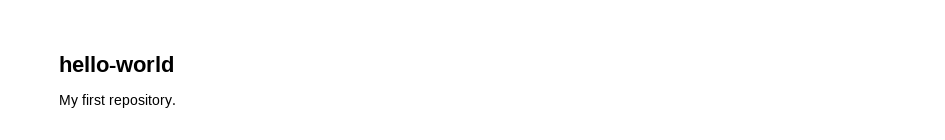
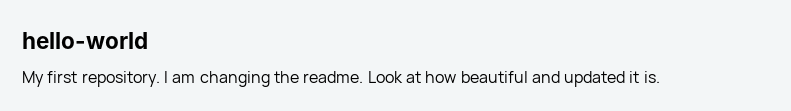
(176, 101) none -> [163,71,660,87] I am changing the readme. Look at how beautiful and updated it is.

